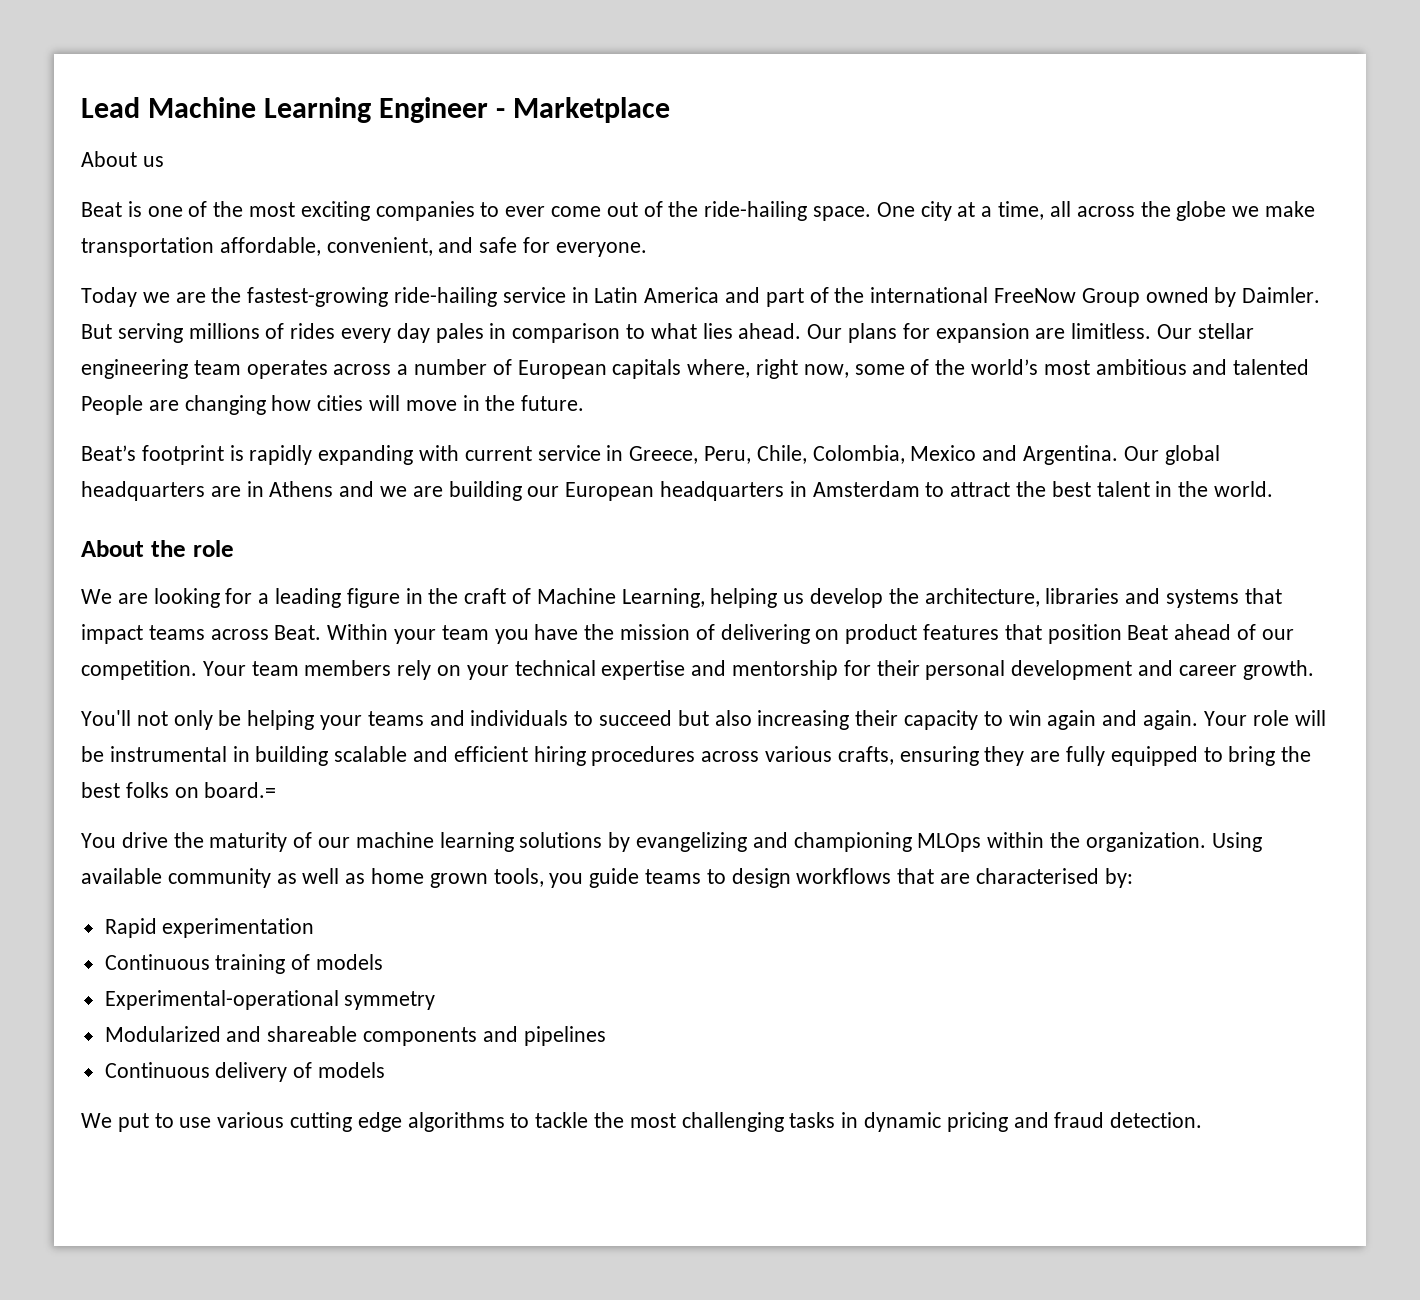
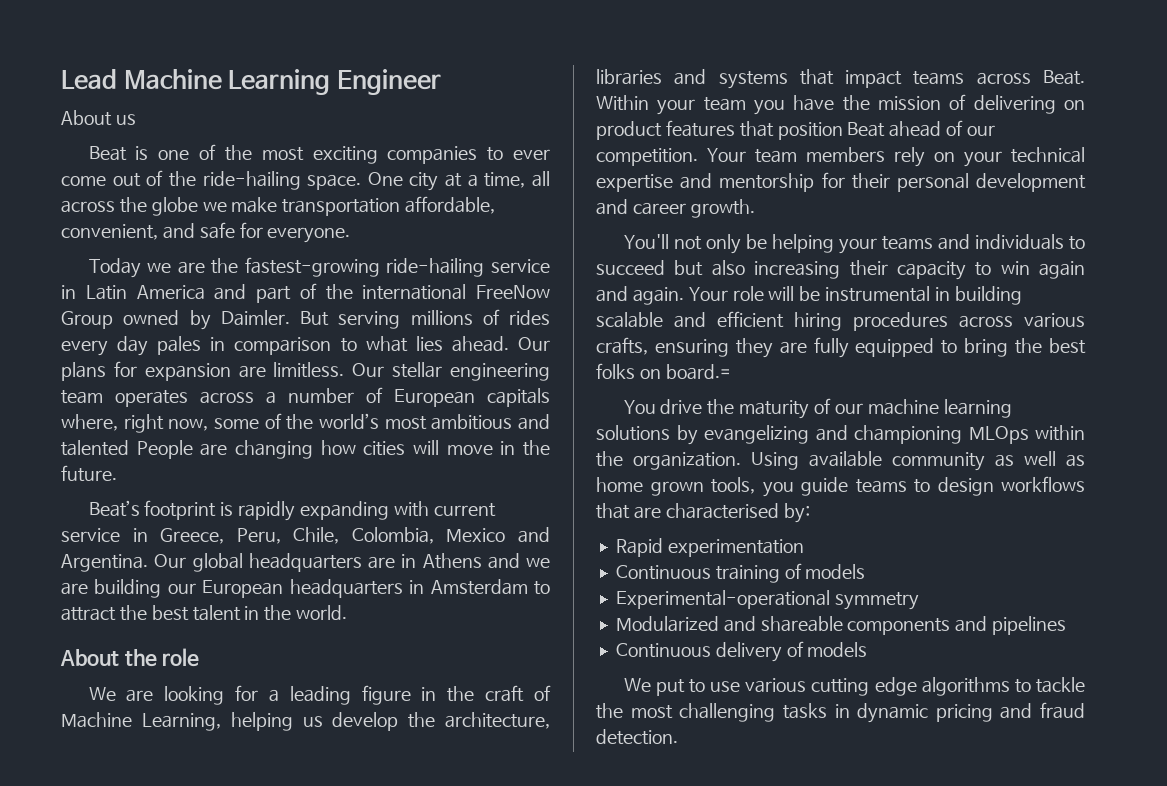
[495,97,670,123] - Marketplace -> (441, 82) none

